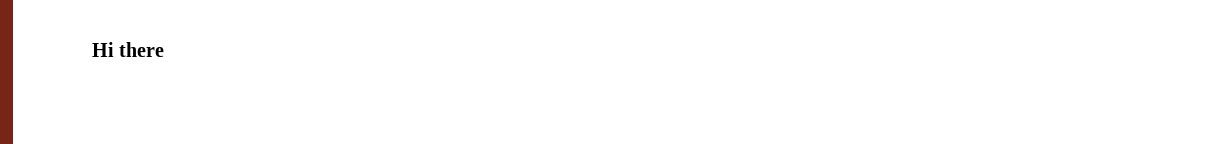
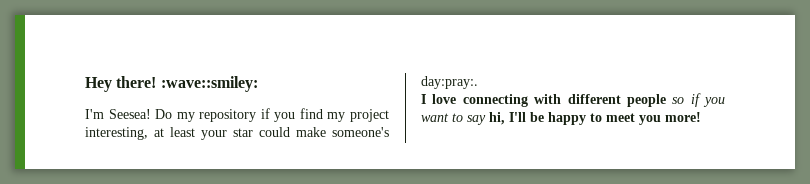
[92,42,165,57] Hi there -> [85,76,258,92] [85,108,389,122] [85,127,389,140] [421,76,478,89] [421,93,725,107] [421,112,701,125] Hey there! :wave::smiley: // I'm Seesea! Do my repository if you find my project interesting, at least your star could make someone's day:pray:. // I love connecting with different people so if you want to say hi, I'll be happy to meet you more!

